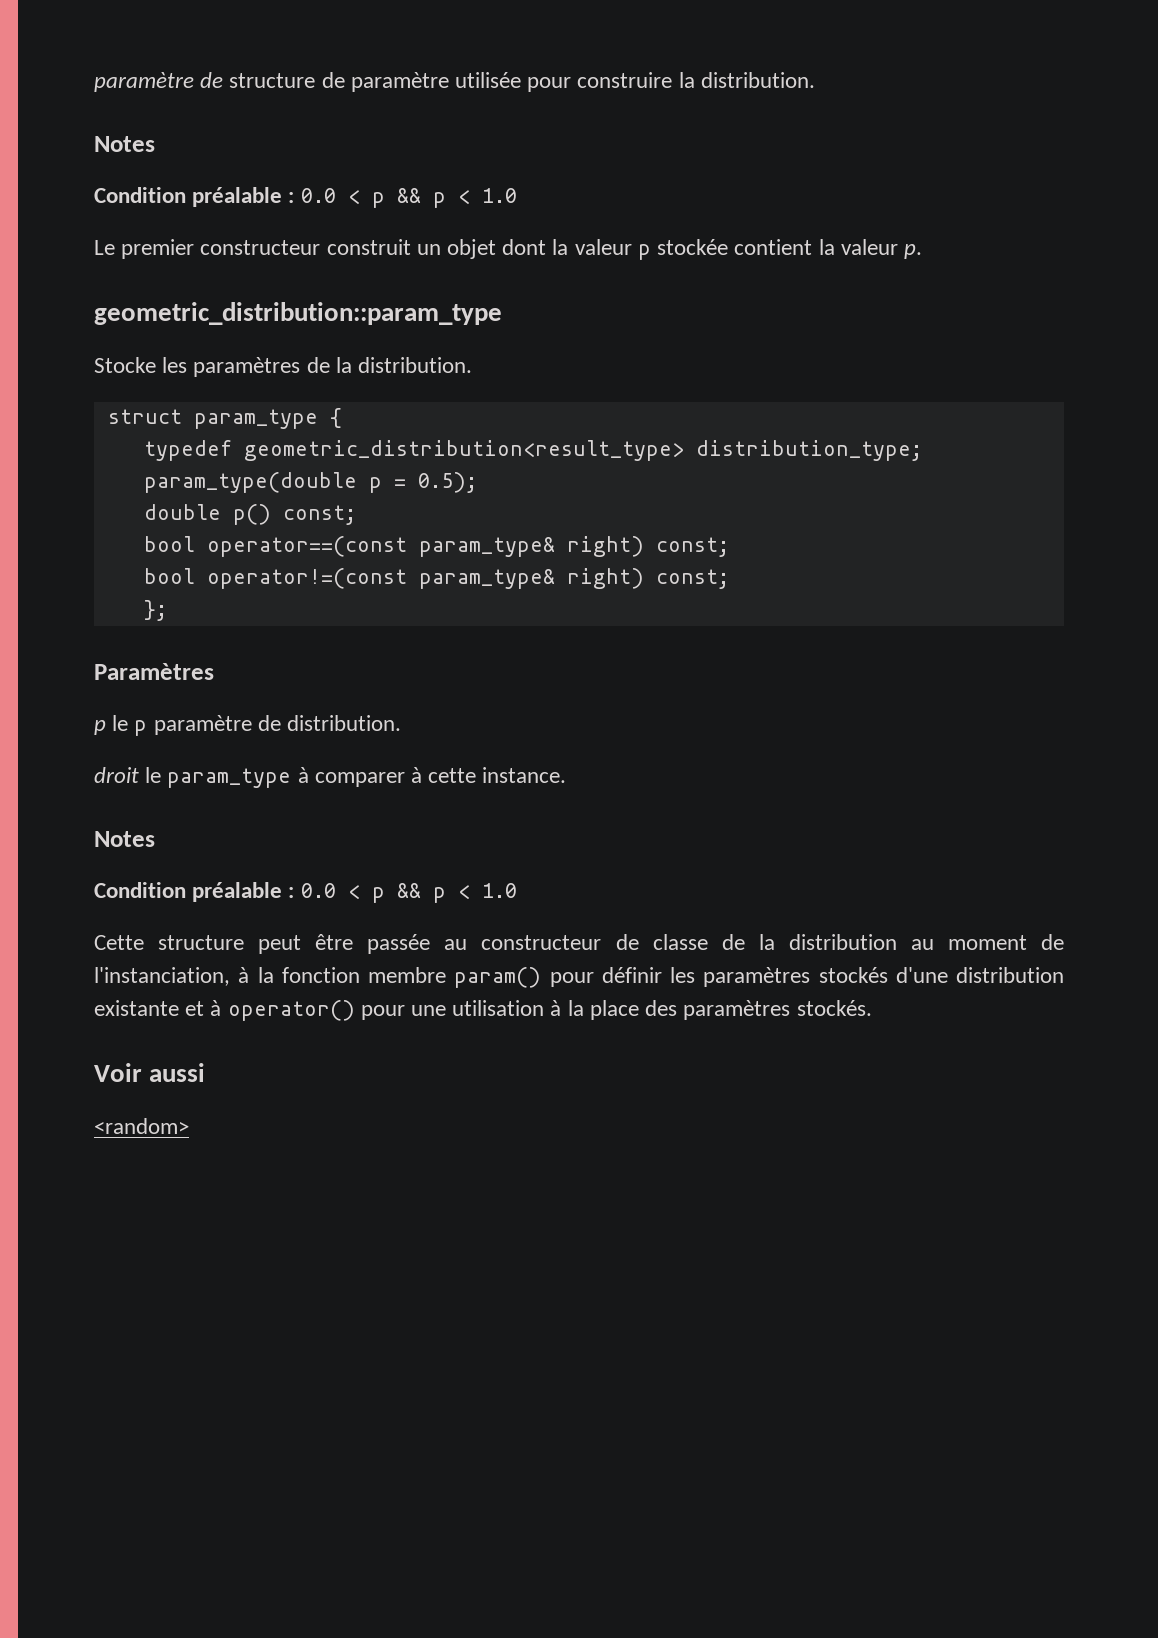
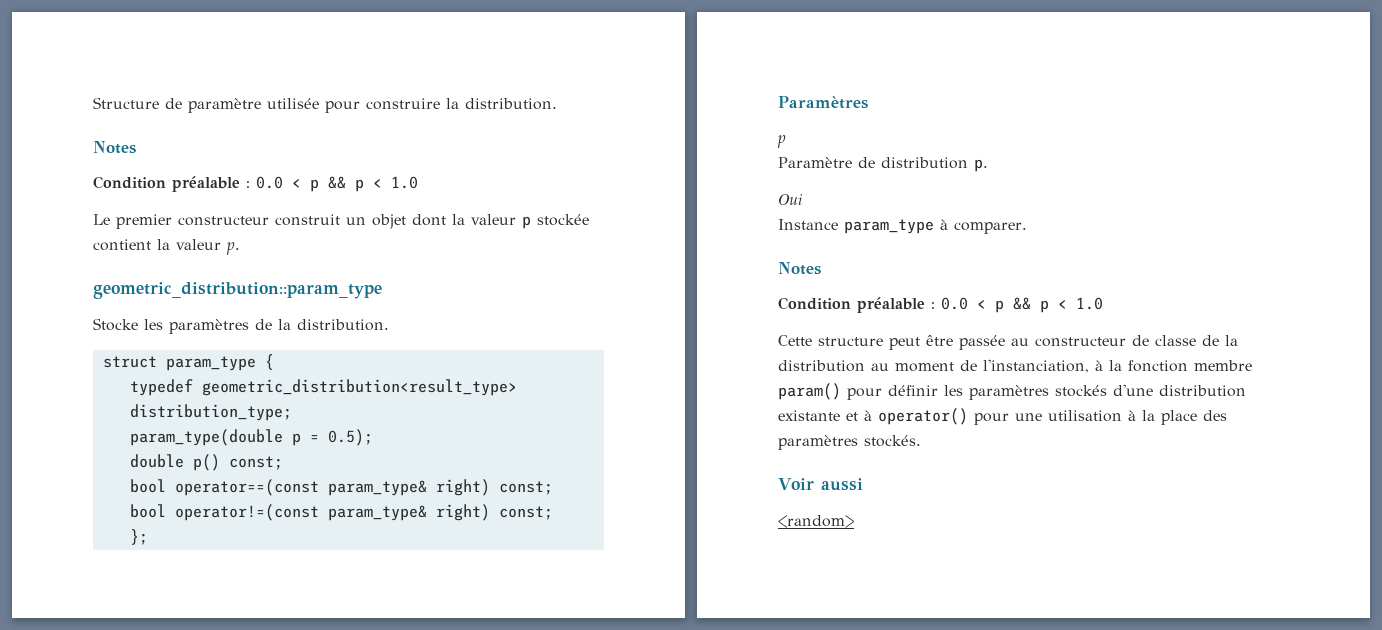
[94,72,316,92] paramètre de structure -> [93,97,159,109] Structure
[112,715,402,736] [94,767,567,788] le p paramètre de distribution. // droit le param_type à comparer à cette instance. -> [778,157,988,172] [778,194,803,205] [778,219,1027,234] // Paramètre de distribution p. // Oui // Instance param_type à comparer.

